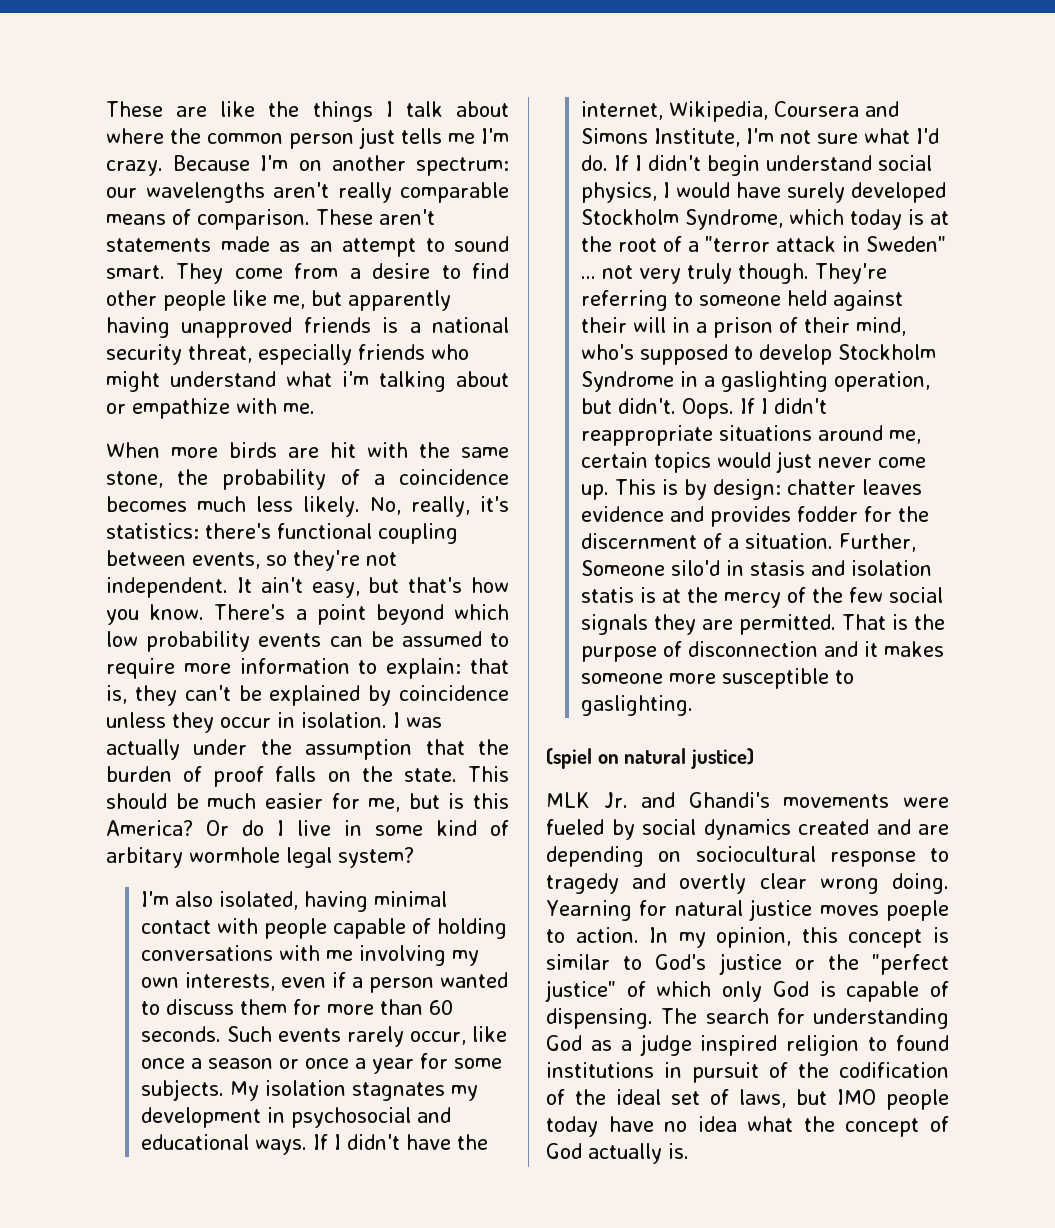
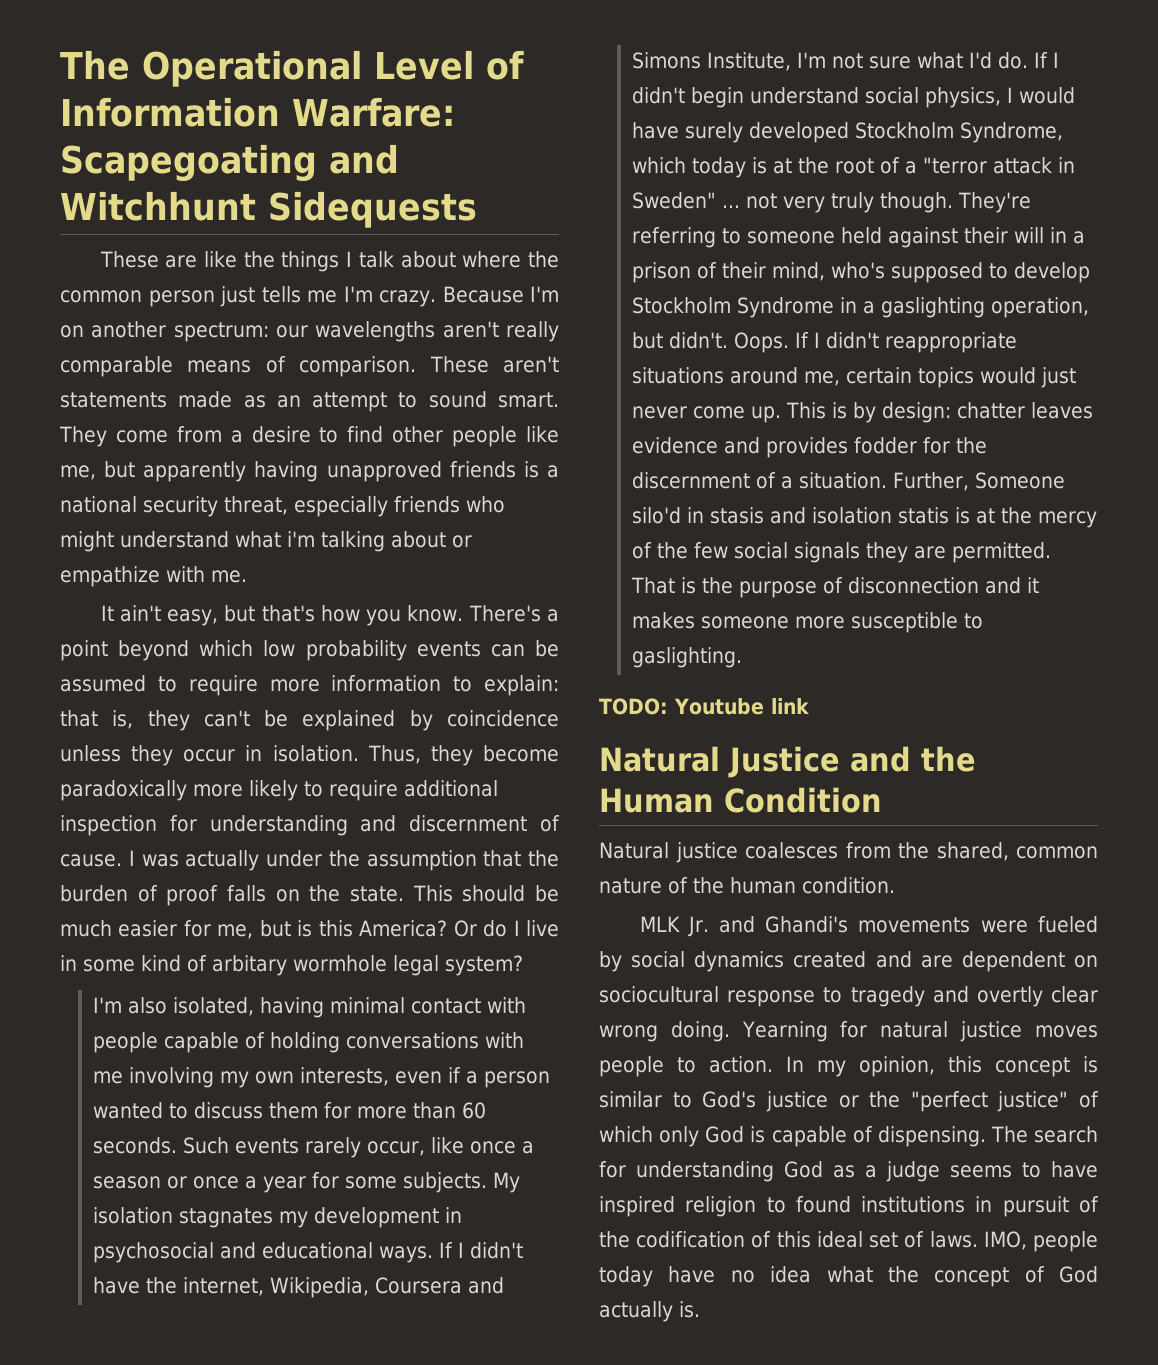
(106, 109) none -> [60,50,524,87] [60,97,455,127] [60,144,399,181] [60,191,477,228] The Operational Level of Information Warfare: Scapegoating and Witchhunt Sidequests //
[106,442,509,458] [106,469,509,490] [106,496,510,517] [106,523,458,544] [106,550,397,571] [106,577,228,598] When more birds are hit with the same stone, the probability of a coincidence becomes much less likely. No, really, it's statistics: there's functional coupling between events, so they're not independent. -> (247, 576) none
(387, 720) none -> [367,745,559,766] [60,780,498,801] [60,815,560,836] [60,854,122,867] Thus, they become paradoxically more likely to require additional inspection for understanding and discernment of cause.
[546,748,754,769] (spiel on natural justice) -> [599,698,809,715] [599,746,976,778] [599,787,882,813] [599,842,1098,863] [599,877,895,894] TODO: Youtube link // Natural Justice and the Human Condition // Natural justice coalesces from the shared, common nature of the human condition.
[546,846,644,867] depending -> [961,951,1065,972] dependent
[886,900,949,921] poeple -> [599,1056,664,1077] people
(692, 1045) none -> [950,1161,1098,1178] seems to have
[575,1089,606,1105] the -> [776,1231,811,1248] this
[739,1089,876,1108] laws, but IMO -> [929,1231,1027,1250] laws. IMO,

